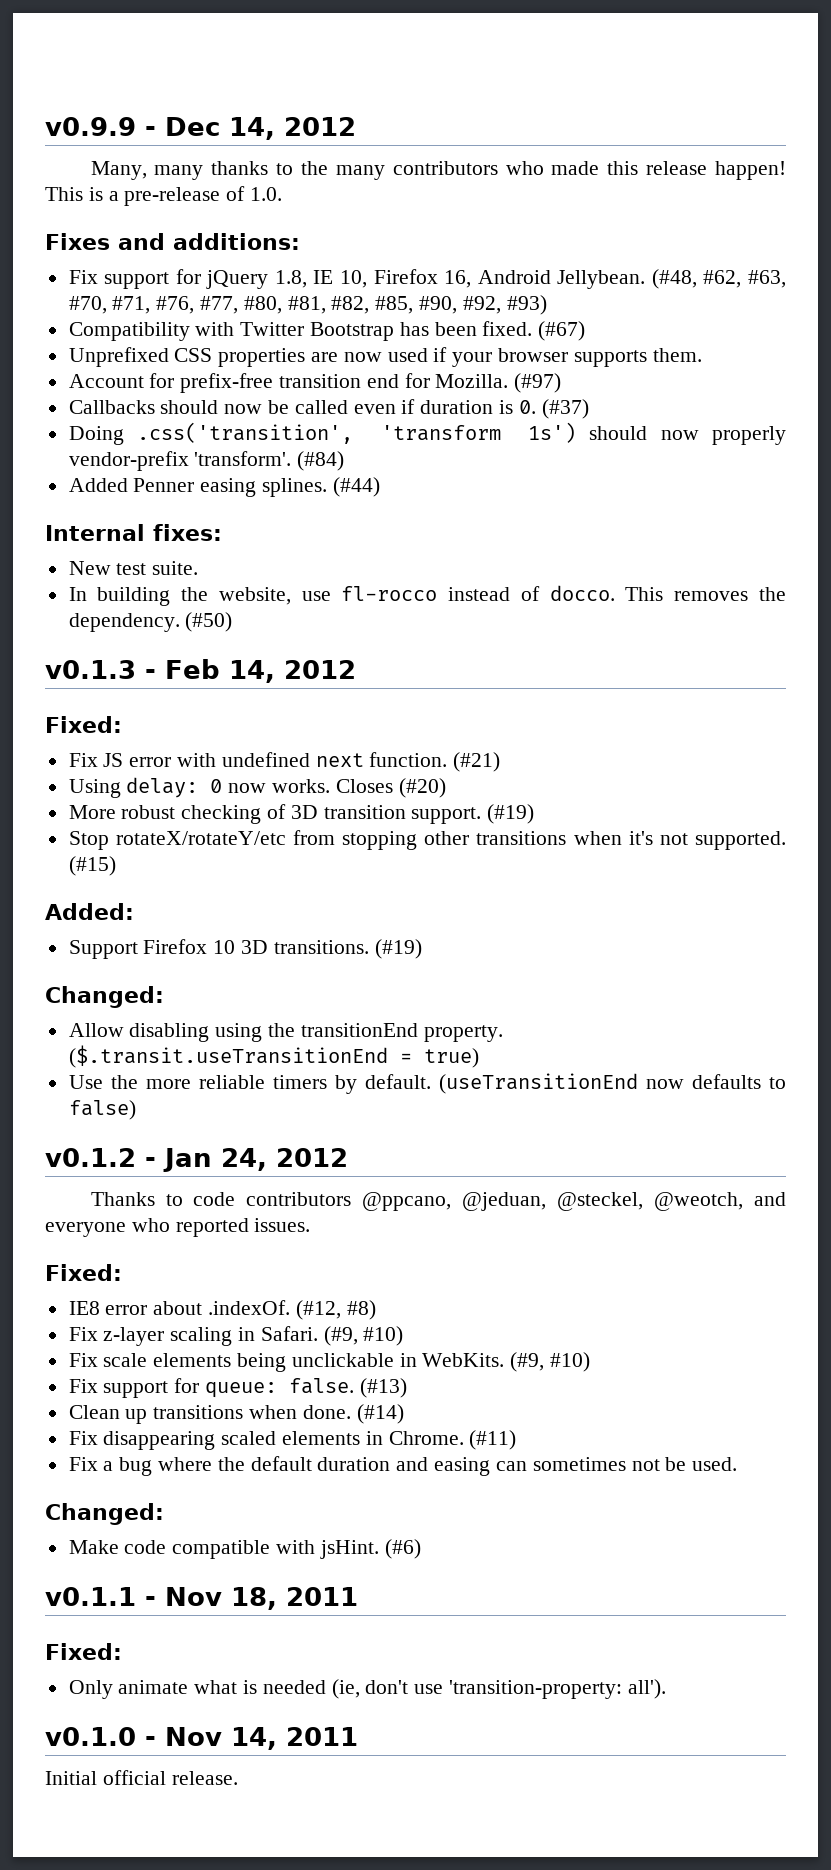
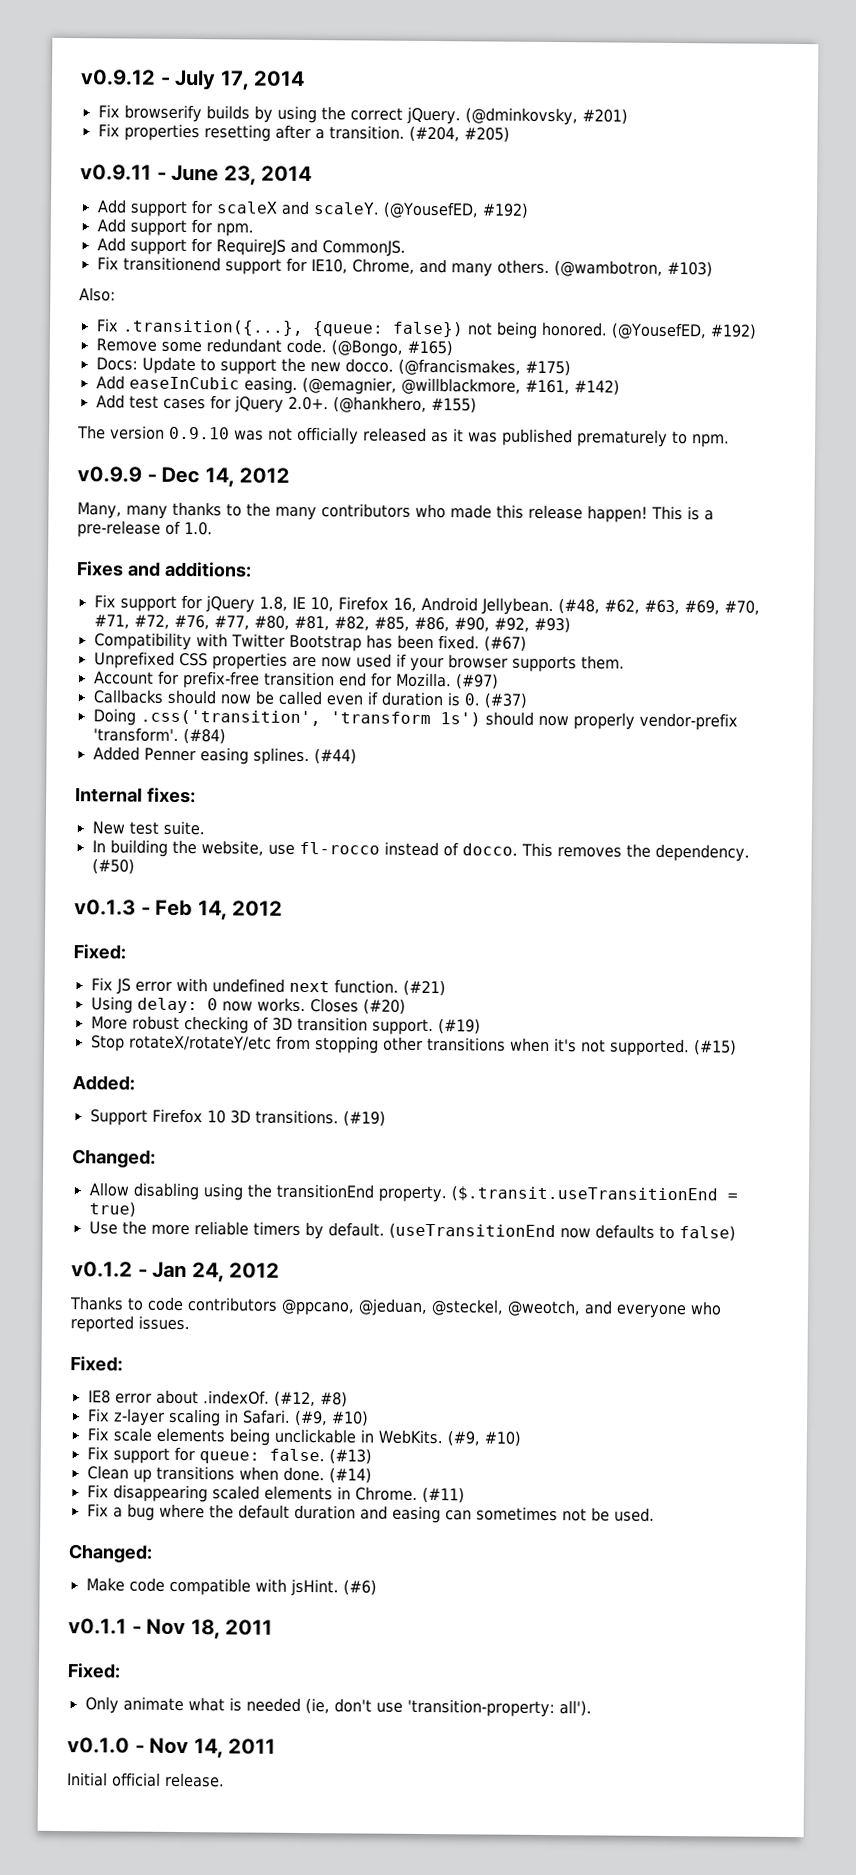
(45, 126) none -> [80,69,306,91] [97,104,628,126] [97,123,510,143] [80,164,313,186] [96,199,529,219] [96,218,254,237] [96,237,406,257] [96,256,713,278] [79,287,116,302] [95,318,757,340] [95,338,453,357] [95,356,571,377] [95,375,620,396] [95,394,477,414] [77,425,730,448] v0.9.12 - July 17, 2014 // Fix browserify builds by using the correct jQuery. (@dminkovsky, #201) // Fix properties resetting after a transition. (#204, #205) // v0.9.11 - June 23, 2014 // Add support for scaleX and scaleY. (@YousefED, #192) // Add support for npm. // Add support for RequireJS and CommonJS. // Fix transitionend support for IE10, Chrome, and many others. (@wambotron, #103) // Also: // Fix .transition({...}, {queue: false}) not being honored. (@YousefED, #192) // Remove some redundant code. (@Bongo, #165) // Docs: Update to support the new docco. (@francismakes, #175) // Add easeInCubic easing. (@emagnier, @willblackmore, #161, #142) // Add test cases for jQuery 2.0+. (@hankhero, #155) // The version 0.9.10 was not officially released as it was published prematurely to npm. //
(786, 279) none -> [683,600,720,615] #69,
(151, 305) none -> [133,614,170,629] #72,
(414, 305) none -> [413,616,450,632] #86,

